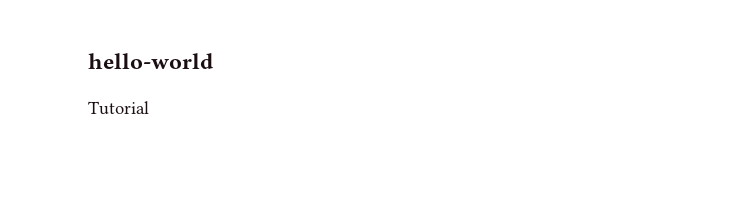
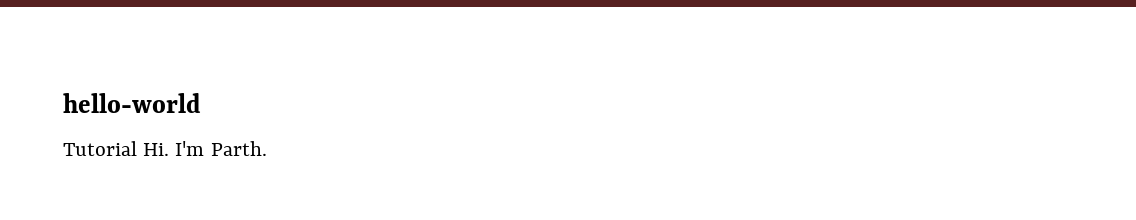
(149, 108) none -> [143,141,267,156] Hi. I'm Parth.

